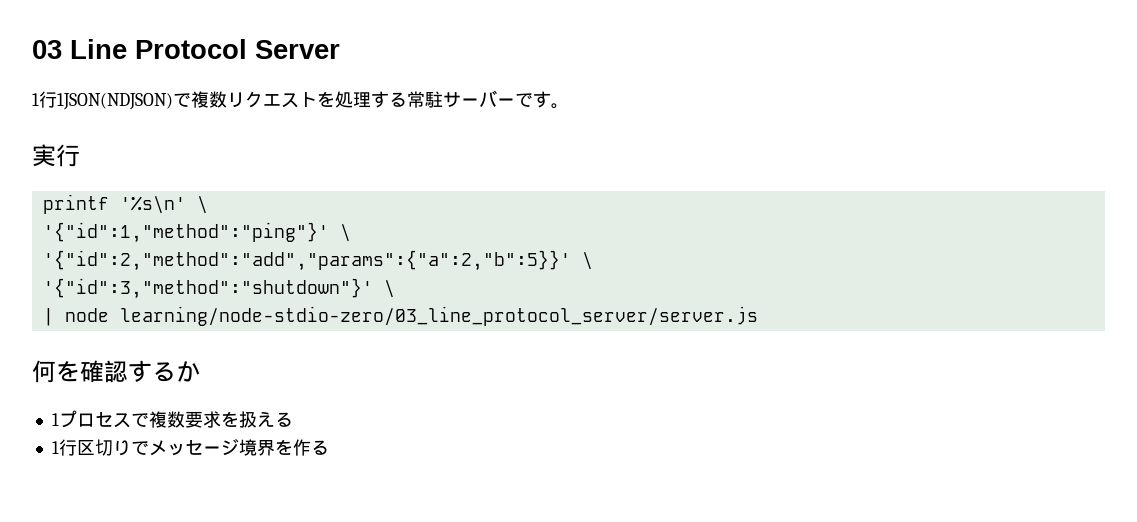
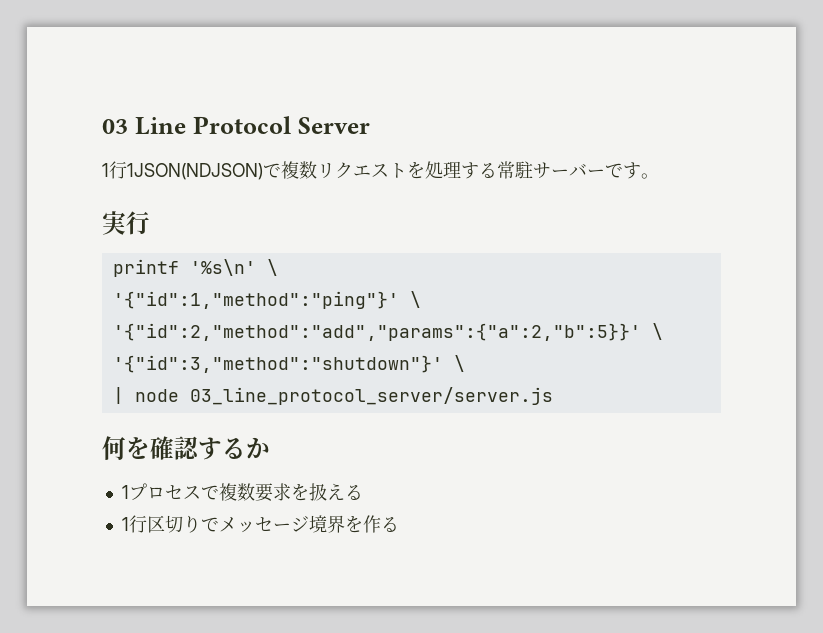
[119,306,758,326] learning/node-stdio-zero/03_line_protocol_server/server.js -> [189,387,553,405] 03_line_protocol_server/server.js

